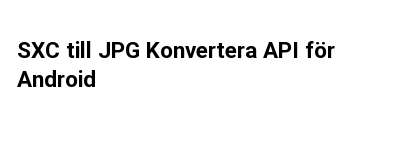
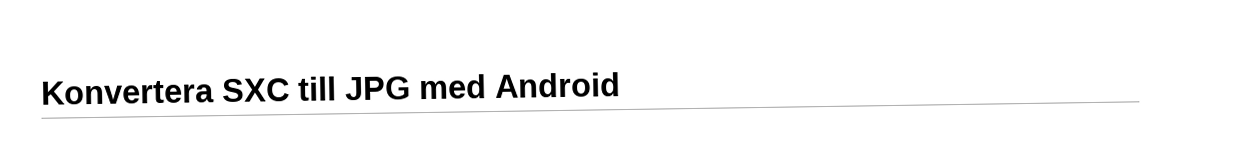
(17, 50) none -> [40,79,215,105] Konvertera
[146,41,336,58] Konvertera API för -> [418,74,487,100] med

